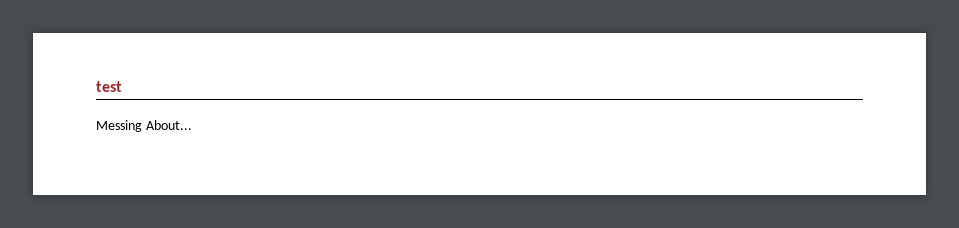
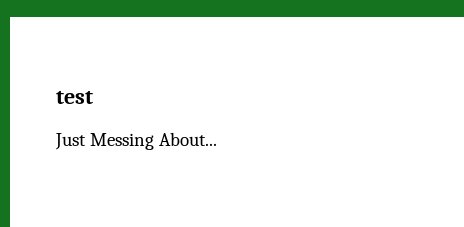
(122, 86) none -> [55,133,86,150] Just

